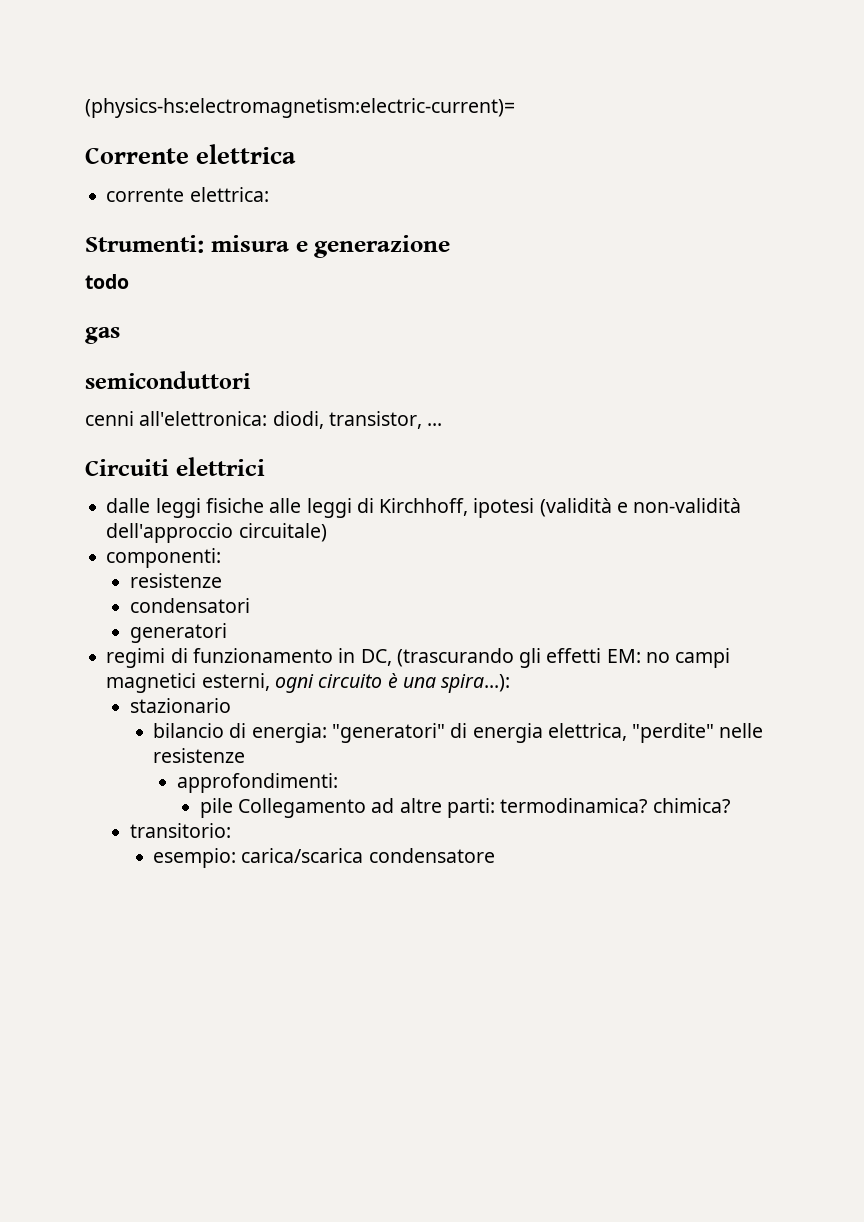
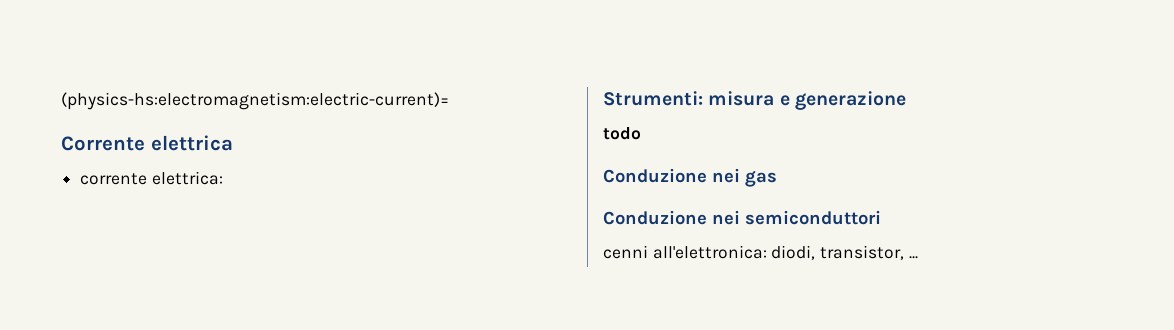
(129, 281) none -> [603,168,740,183] Conduzione nei
(120, 335) none -> [603,210,740,225] Conduzione nei
[85,457,265,476] [106,498,742,518] [106,523,327,543] [106,548,222,568] [129,573,222,588] [129,598,250,613] [129,623,227,643] [106,648,731,668] [106,673,511,693] [129,698,231,713] [153,723,764,743] [153,748,246,763] [176,773,338,793] [199,798,730,818] [129,823,231,838] [153,848,495,868] // Circuiti elettrici // dalle leggi fisiche alle leggi di Kirchhoff, ipotesi (validità e non-validità dell'approccio circuitale) // componenti: // resistenze // condensatori // generatori // regimi di funzionamento in DC, (trascurando gli effetti EM: no campi magnetici esterni, ogni circuito è una spira...): // stazionario // bilancio di energia: "generatori" di energia elettrica, "perdite" nelle resistenze // approfondimenti: // pile Collegamento ad altre parti: termodinamica? chimica? // transitorio: // esempio: carica/scarica condensatore -> (918, 257) none

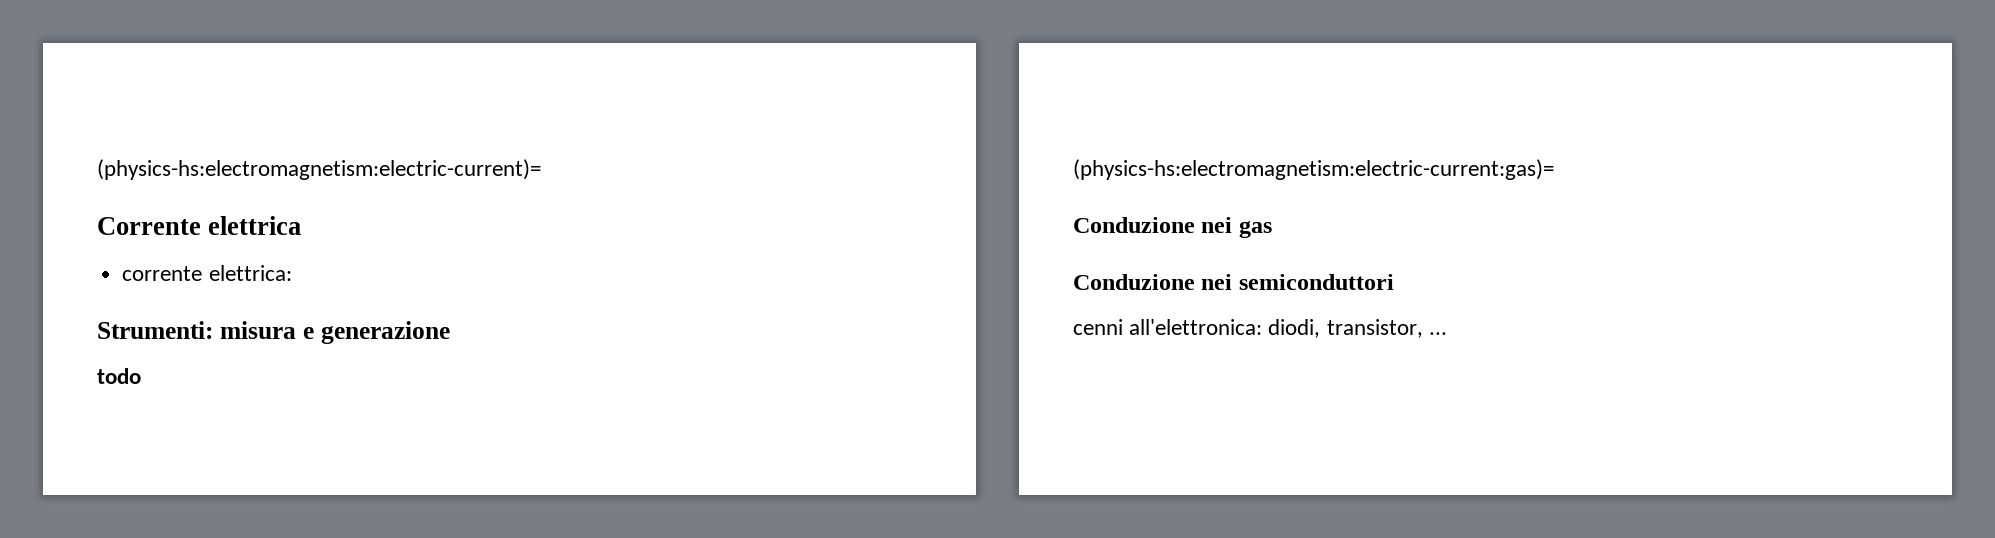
(641, 133) none -> [1073,159,1554,180] // (physics-hs:electromagnetism:electric-current:gas)=

